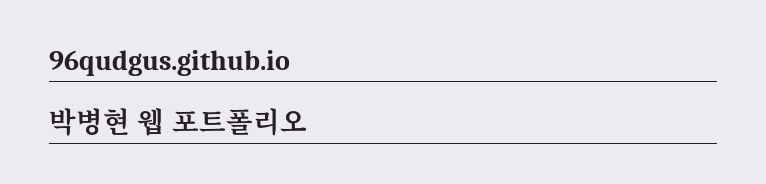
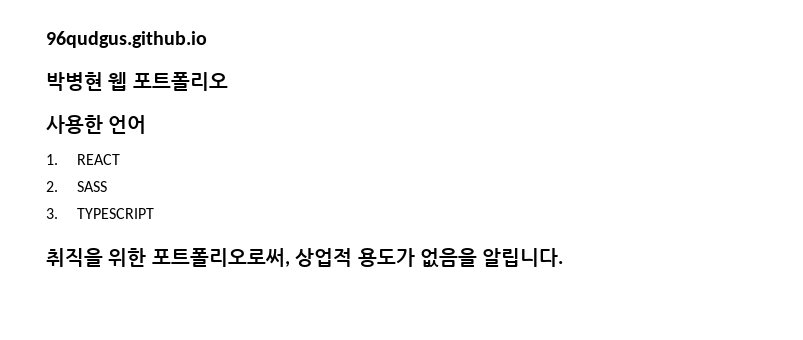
(307, 122) none -> [46,115,147,134] [46,154,121,165] [46,181,108,192] [46,208,155,219] [46,248,564,268] // 사용한 언어 // 1. REACT // 2. SASS // 3. TYPESCRIPT // 취직을 위한 포트폴리오로써, 상업적 용도가 없음을 알립니다.

